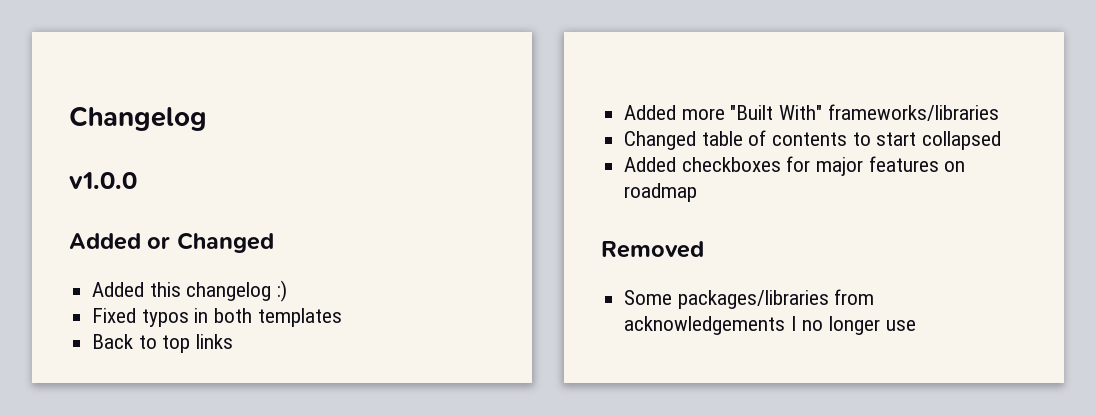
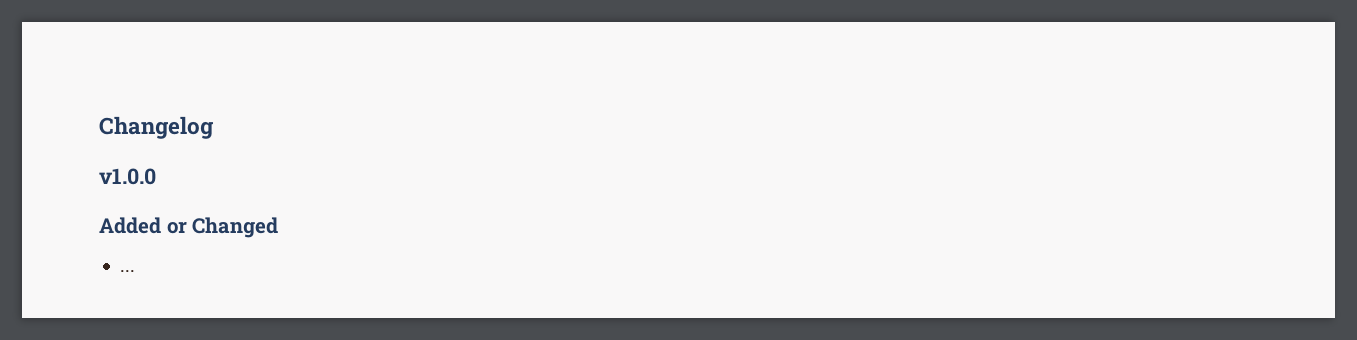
[92,280,288,302] [92,308,342,327] [92,334,234,353] [624,104,999,121] [624,130,1002,150] [624,156,966,176] [624,183,698,202] [601,241,704,258] [624,289,875,309] [624,316,916,335] Added this changelog :) // Fixed typos in both templates // Back to top links // Added more "Built With" frameworks/libraries // Changed table of contents to start collapsed // Added checkboxes for major features on roadmap // Removed // Some packages/libraries from acknowledgements I no longer use -> [120,270,136,272] ...

